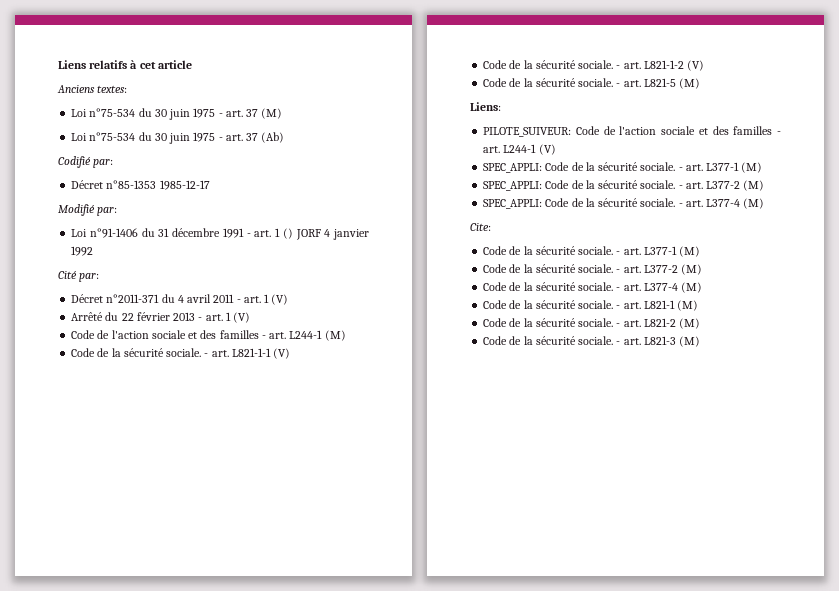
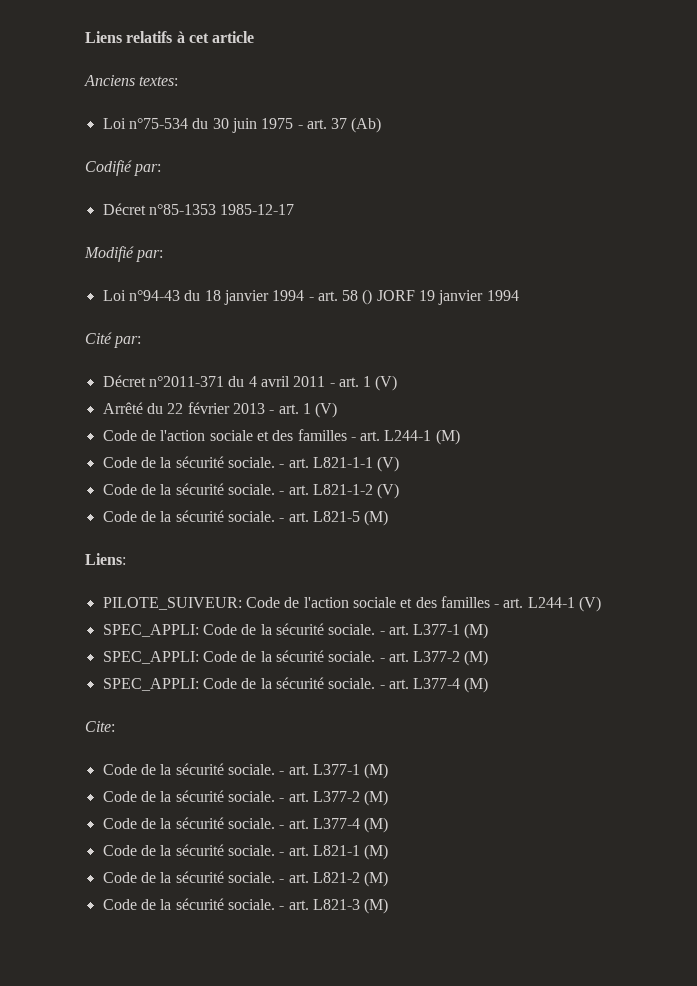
[71,108,283,120] // Loi n°75-534 du 30 juin 1975 - art. 37 (M) -> (179, 81) none
[89,228,281,238] n°91-1406 du 31 décembre 1991 - art. 1 -> [128,290,359,305] n°94-43 du 18 janvier 1994 - art. 58
[324,229,370,240] [71,246,94,256] 4 janvier 1992 -> [419,290,519,305] 19 janvier 1994

